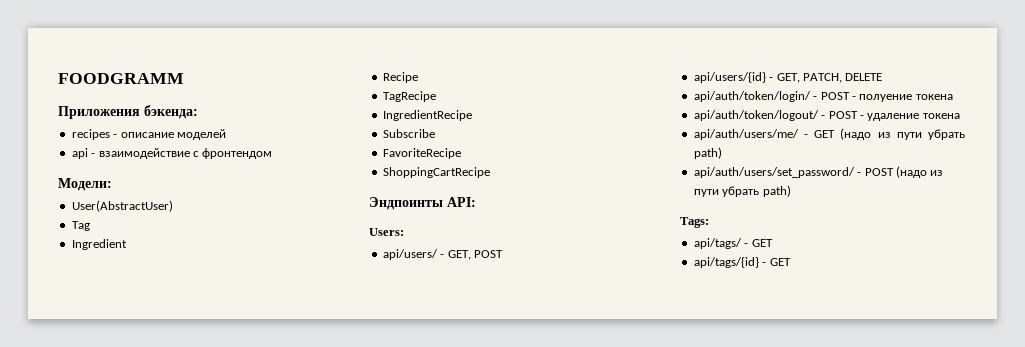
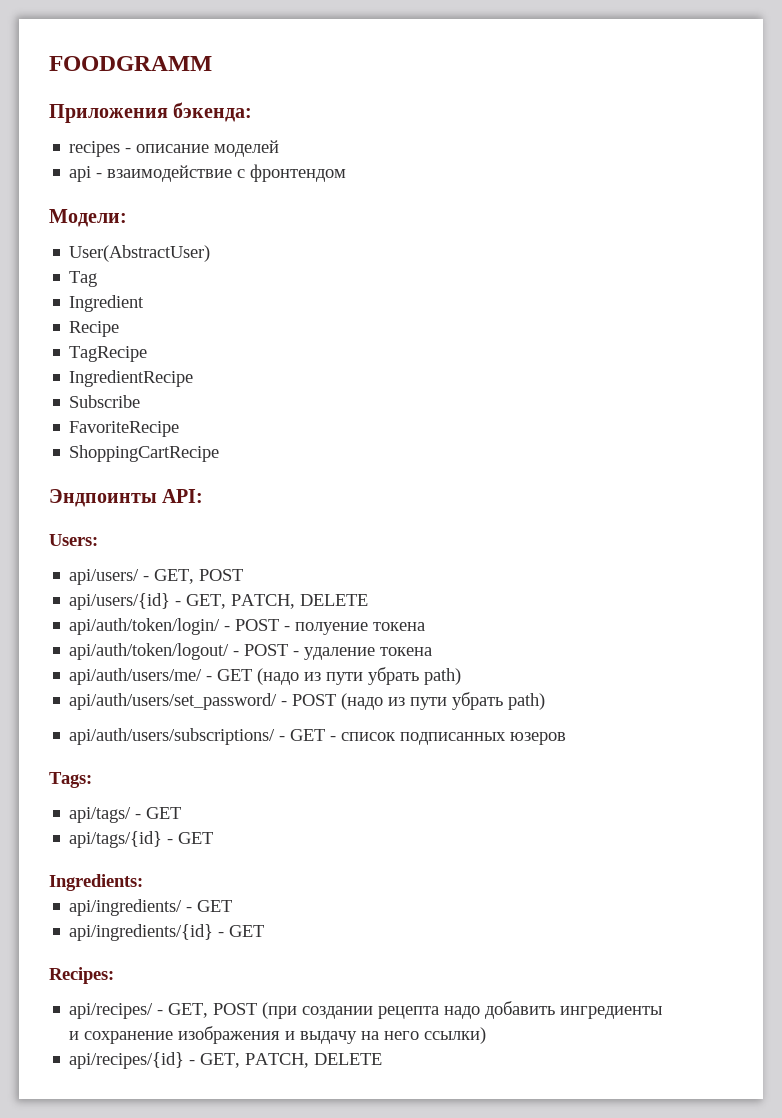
(791, 191) none -> [69,728,567,745] // api/auth/users/subscriptions/ - GET - список подписанных юзеров
(791, 262) none -> [49,874,143,891] [69,899,233,916] [69,924,265,941] [49,967,114,984] [69,1001,663,1019] [69,1026,487,1044] [69,1052,383,1069] // Ingredients: // api/ingredients/ - GET // api/ingredients/{id} - GET // Recipes: // api/recipes/ - GET, POST (при создании рецепта надо добавить ингредиенты и сохранение изображения и выдачу на него ссылки) // api/recipes/{id} - GET, PATCH, DELETE

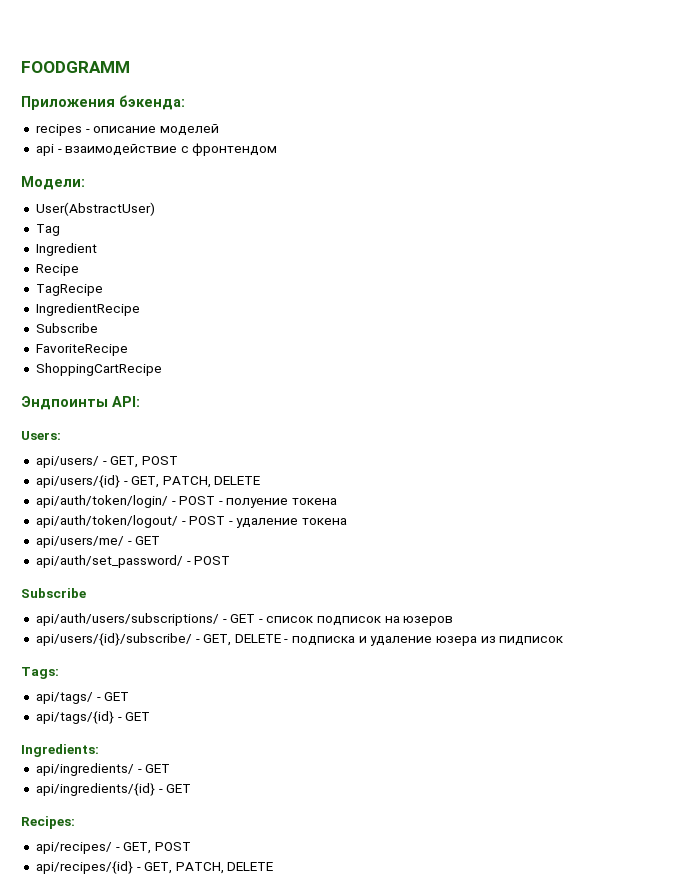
[69,667,462,685] [69,692,546,710] api/auth/users/me/ - GET (надо из пути убрать path) // api/auth/users/set_password/ - POST (надо из пути убрать path) -> [35,536,161,548] [35,555,231,568] [21,588,86,598] api/users/me/ - GET // api/auth/set_password/ - POST // Subscribe
[400,732,507,745] подписанных -> [317,616,400,626] подписок на
(567, 738) none -> [35,633,564,646] // api/users/{id}/subscribe/ - GET, DELETE - подписка и удаление юзера из пидписок
[262,1001,663,1019] [69,1026,487,1044] (при создании рецепта надо добавить ингредиенты и сохранение изображения и выдачу на него ссылки) -> (191, 846) none

